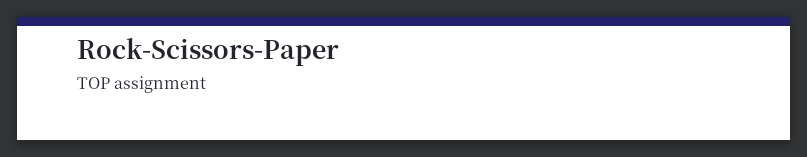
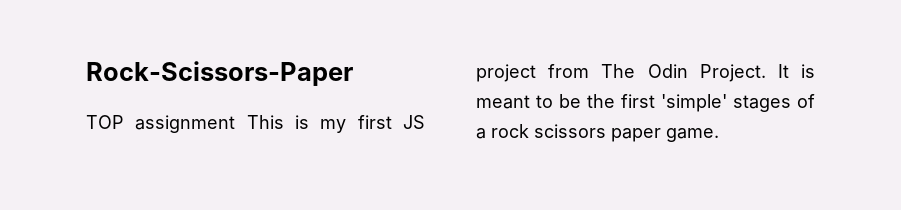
(207, 84) none -> [246,115,425,133] [476,64,815,82] [476,94,815,112] [476,124,719,142] This is my first JS project from The Odin Project. It is meant to be the first 'simple' stages of a rock scissors paper game.

